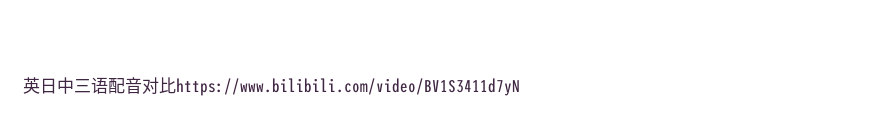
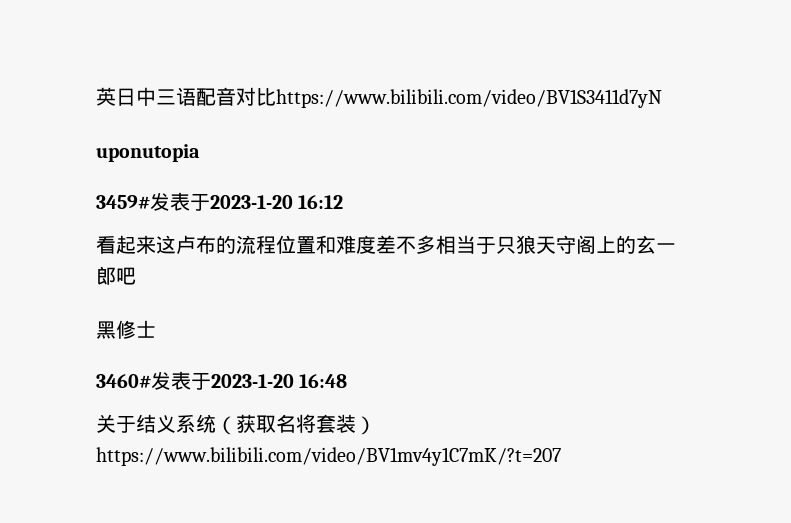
(520, 87) none -> [96,144,200,162] [96,192,344,211] [96,235,676,255] [96,266,136,285] [96,320,156,339] [96,371,348,390] [96,414,376,435] [96,447,561,466] // uponutopia // 3459#发表于2023-1-20 16:12 // 看起来这卢布的流程位置和难度差不多相当于只狼天守阁上的玄一郎吧 // 黑修士 // 3460#发表于2023-1-20 16:48 // 关于结义系统（获取名将套装）https://www.bilibili.com/video/BV1mv4y1C7mK/?t=207

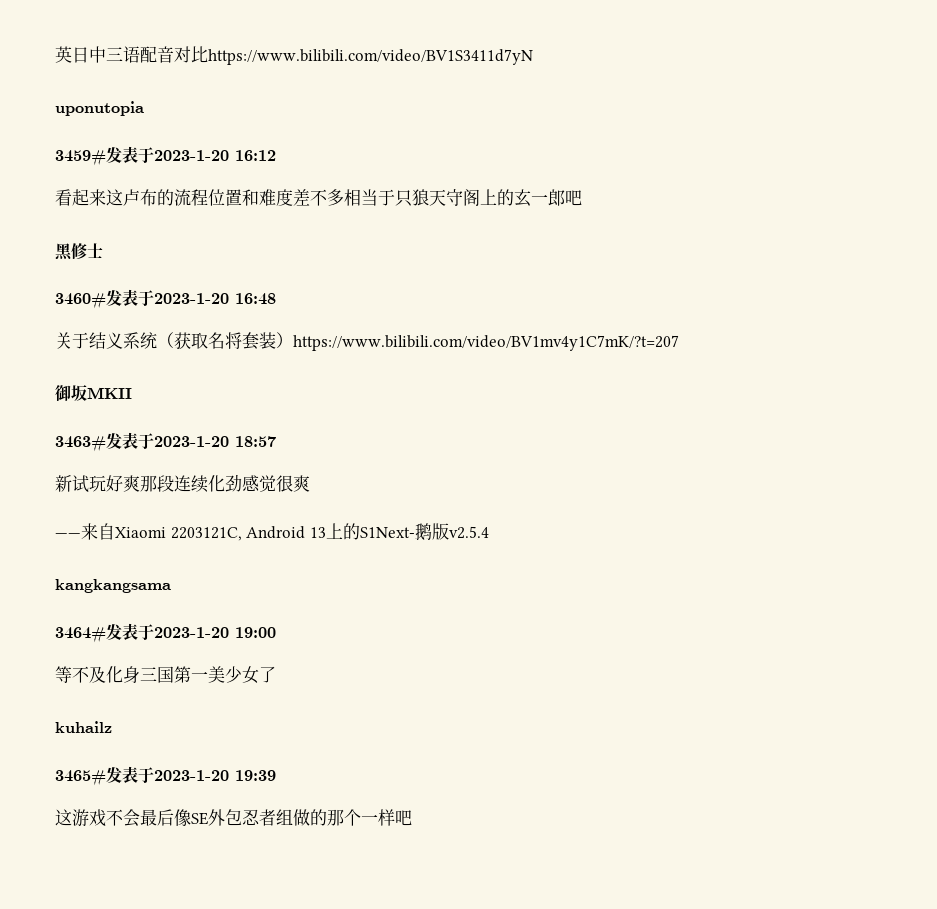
(561, 456) none -> [55,385,132,401] [55,432,276,452] [55,474,310,493] [55,523,489,541] [55,579,171,593] [55,623,276,643] [55,666,276,684] [55,721,112,733] [55,766,276,786] [55,809,412,827] // 御坂MKII // 3463#发表于2023-1-20 18:57 // 新试玩好爽那段连续化劲感觉很爽 // ——来自Xiaomi 2203121C, Android 13上的S1Next-鹅版v2.5.4 // kangkangsama // 3464#发表于2023-1-20 19:00 // 等不及化身三国第一美少女了 // kuhailz // 3465#发表于2023-1-20 19:39 // 这游戏不会最后像SE外包忍者组做的那个一样吧

